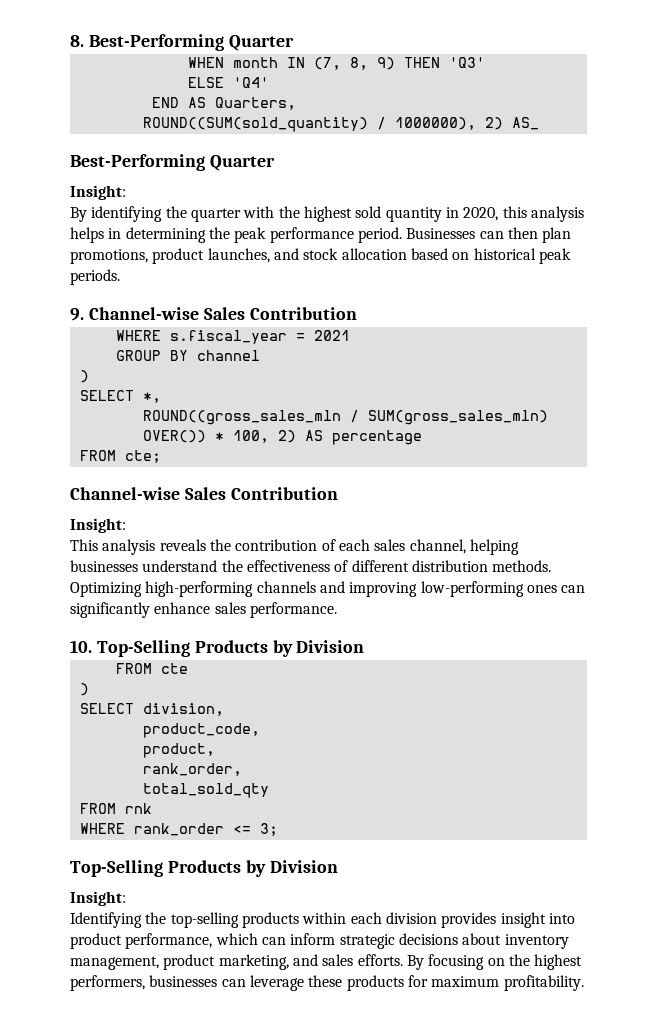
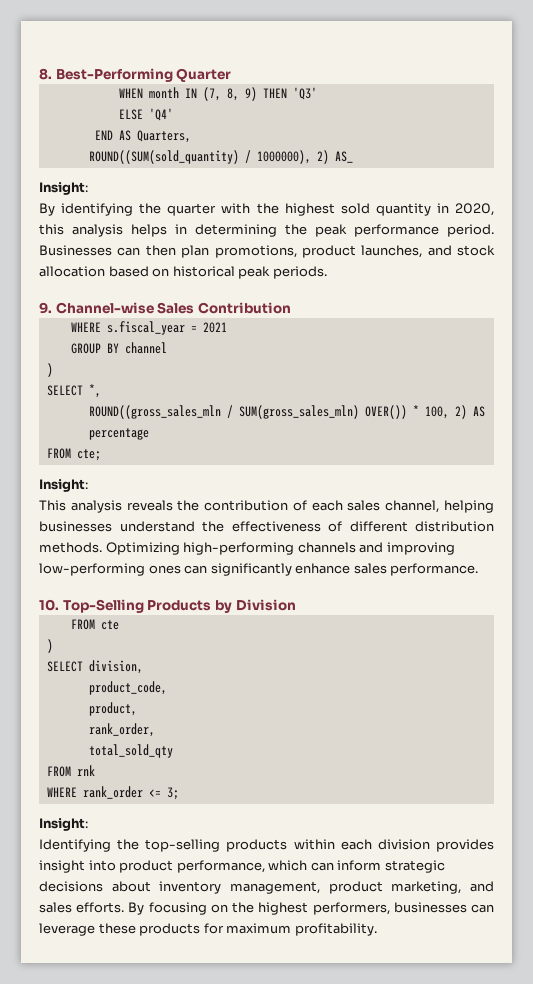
[70,154,275,171] // Best-Performing Quarter -> (353, 157) none
[70,487,338,500] // Channel-wise Sales Contribution -> (101, 455) none
[70,860,338,877] // Top-Selling Products by Division -> (179, 793) none

